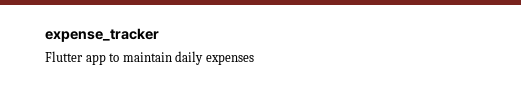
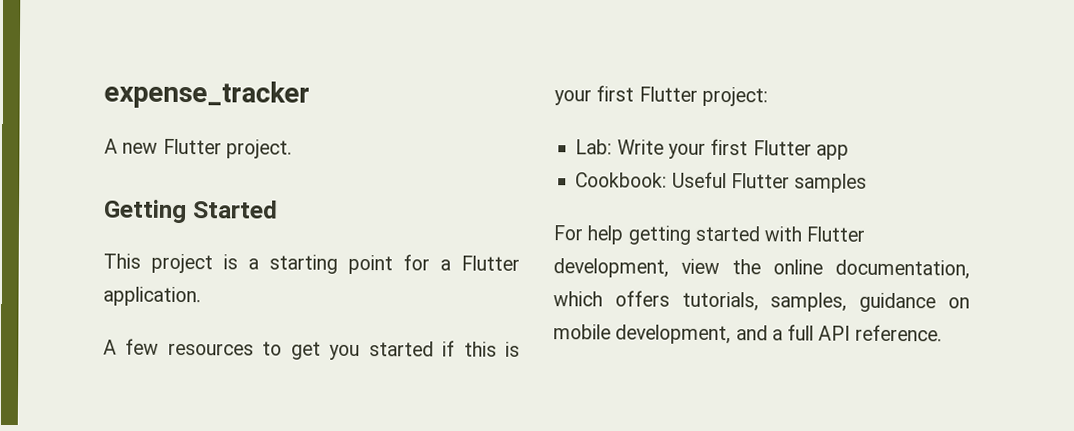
[45,51,254,65] Flutter app to maintain daily expenses -> [104,138,292,159] [103,199,278,224] [103,253,520,275] [103,286,201,307] [103,338,521,361] [554,85,768,107] [575,138,849,160] [575,171,868,193] [553,225,866,245] [553,258,970,280] [553,290,970,313] [553,324,942,345] A new Flutter project. // Getting Started // This project is a starting point for a Flutter application. // A few resources to get you started if this is your first Flutter project: // Lab: Write your first Flutter app // Cookbook: Useful Flutter samples // For help getting started with Flutter development, view the online documentation, which offers tutorials, samples, guidance on mobile development, and a full API reference.

